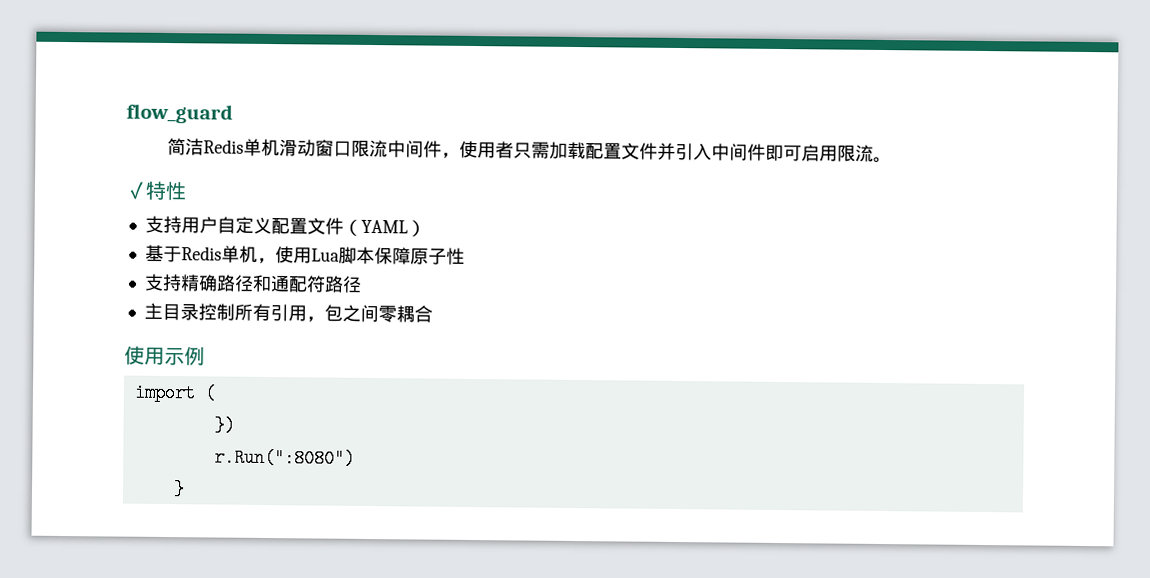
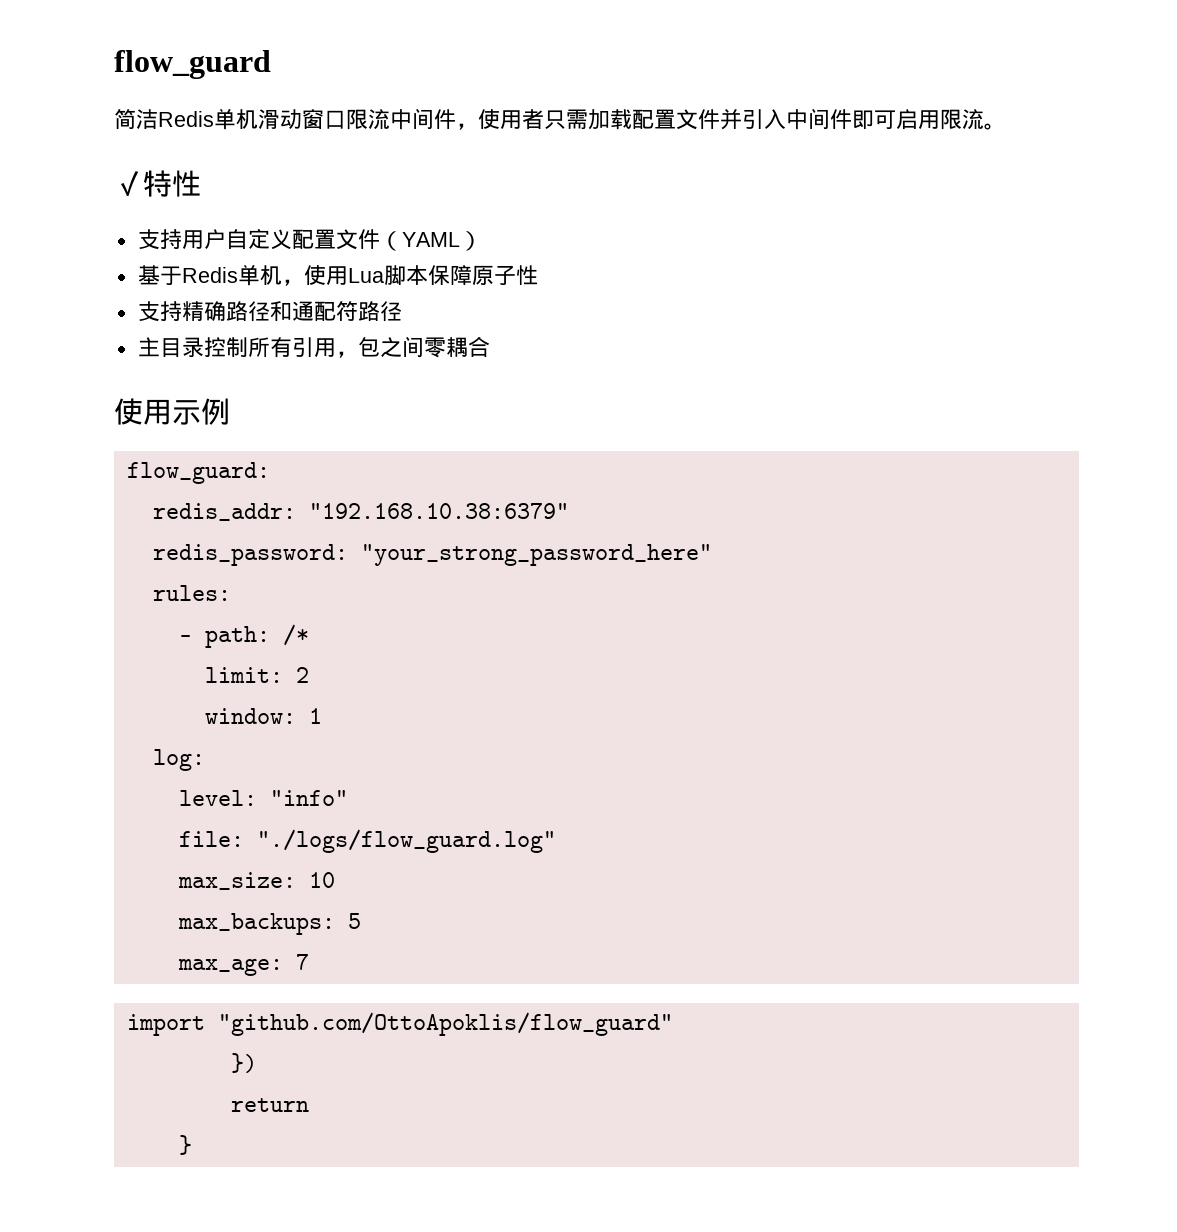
(205, 356) none -> [126,462,270,484] [152,503,569,521] [152,544,712,566] [152,585,231,601] [178,624,309,648] [204,667,309,683] [204,708,322,724] [152,749,205,771] [178,790,348,806] [178,829,556,853] [177,872,335,890] [177,913,361,935] [177,954,309,976] // flow_guard: // redis_addr: "192.168.10.38:6379" // redis_password: "your_strong_password_here" // rules: // - path: /* // limit: 2 // window: 1 // log: // level: "info" // file: "./logs/flow_guard.log" // max_size: 10 // max_backups: 5 // max_age: 7
[203,384,216,403] ( -> [217,1012,673,1036] "github.com/OttoApoklis/flow_guard"
[213,448,355,468] r.Run(":8080") -> [230,1098,309,1112] return

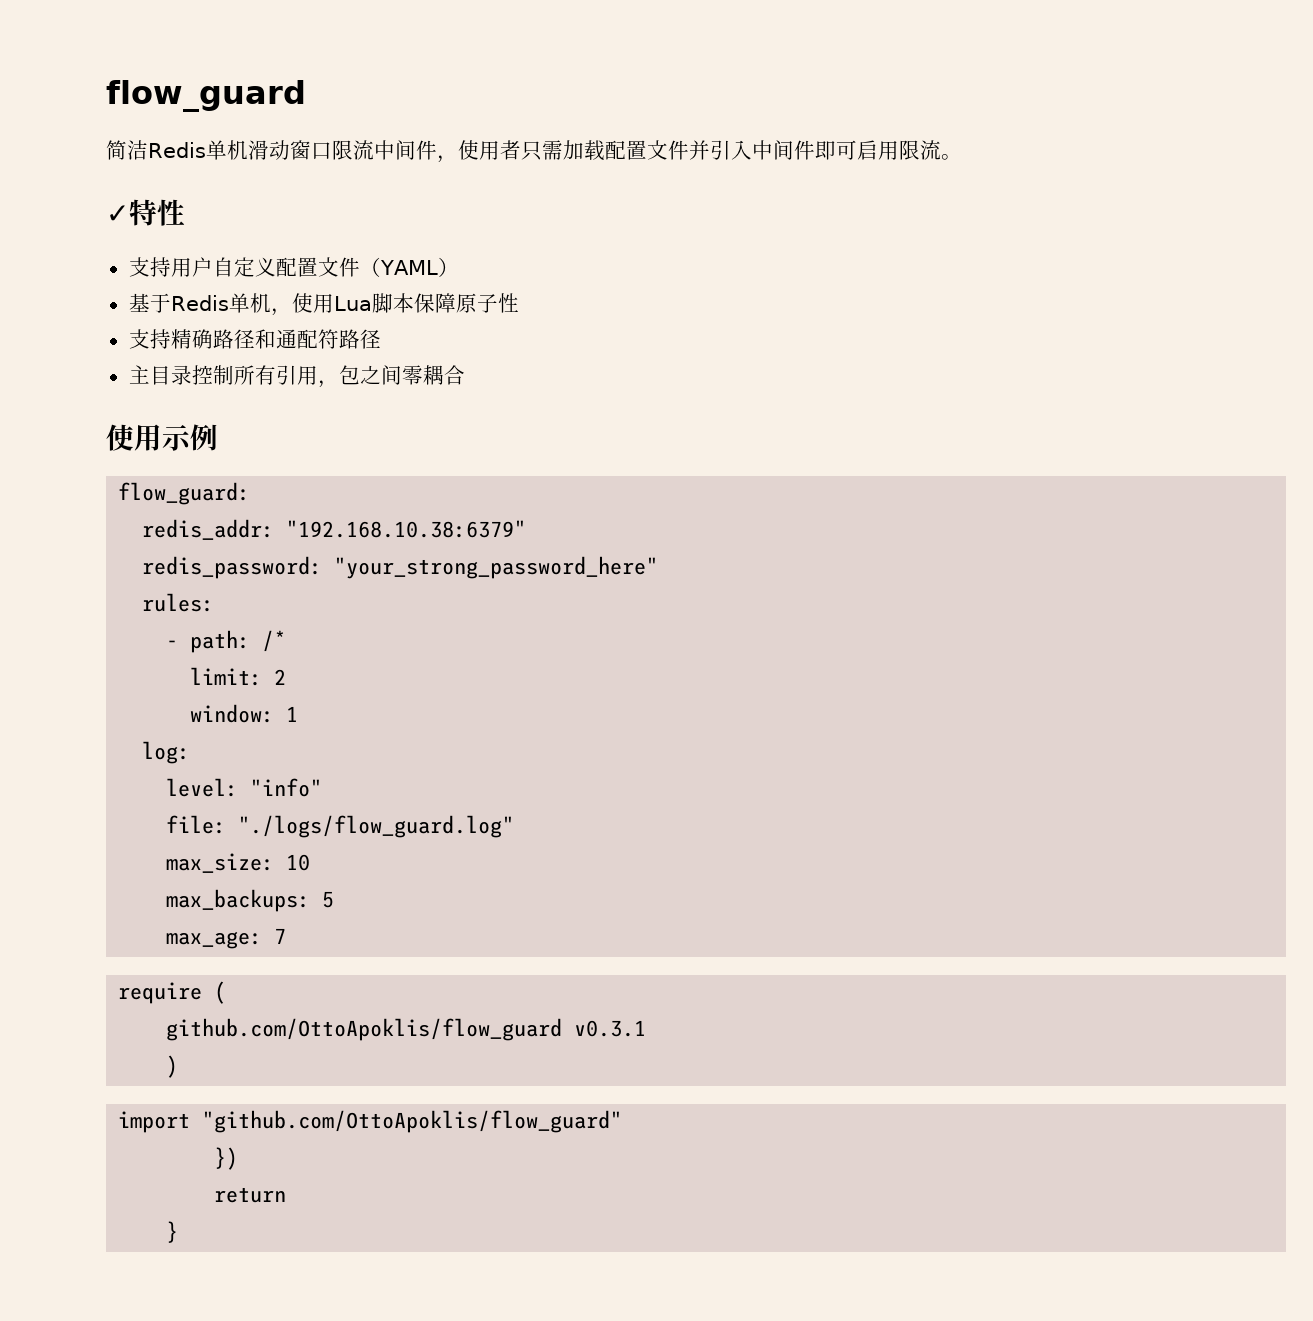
(309, 962) none -> [118,981,227,1004] [166,1018,647,1041] [166,1055,179,1078] // require ( // github.com/OttoApoklis/flow_guard v0.3.1 // )

